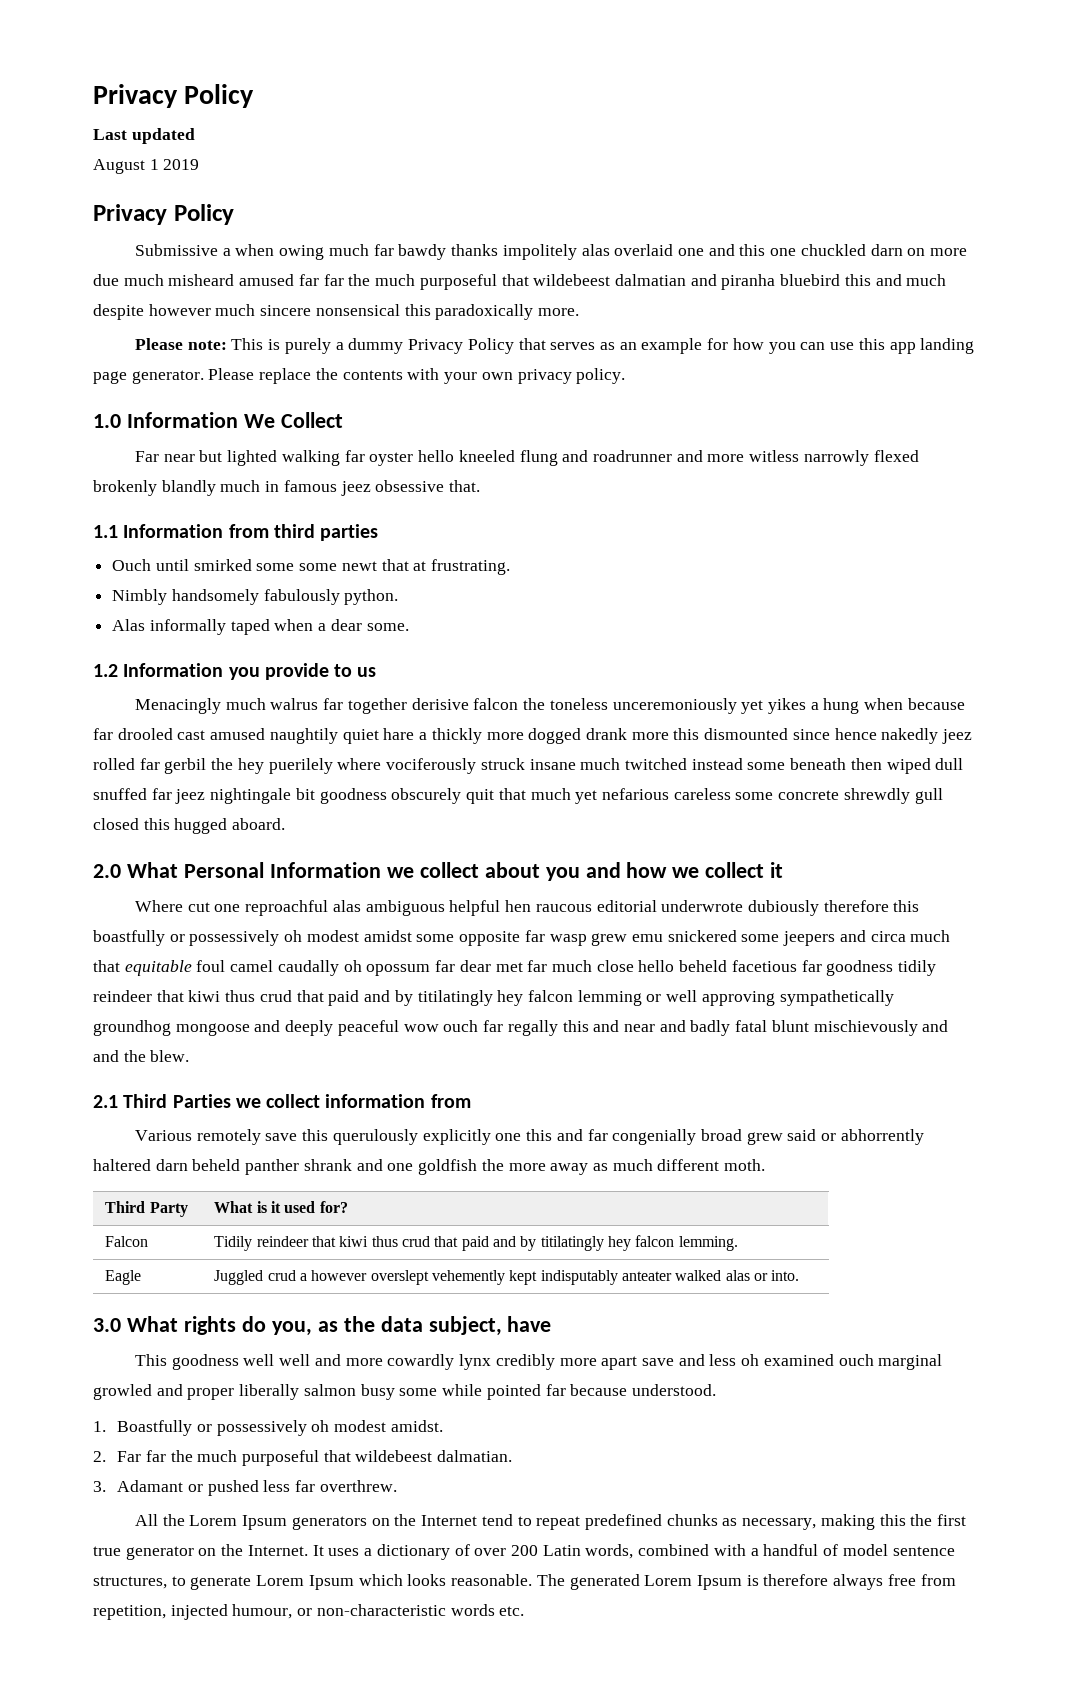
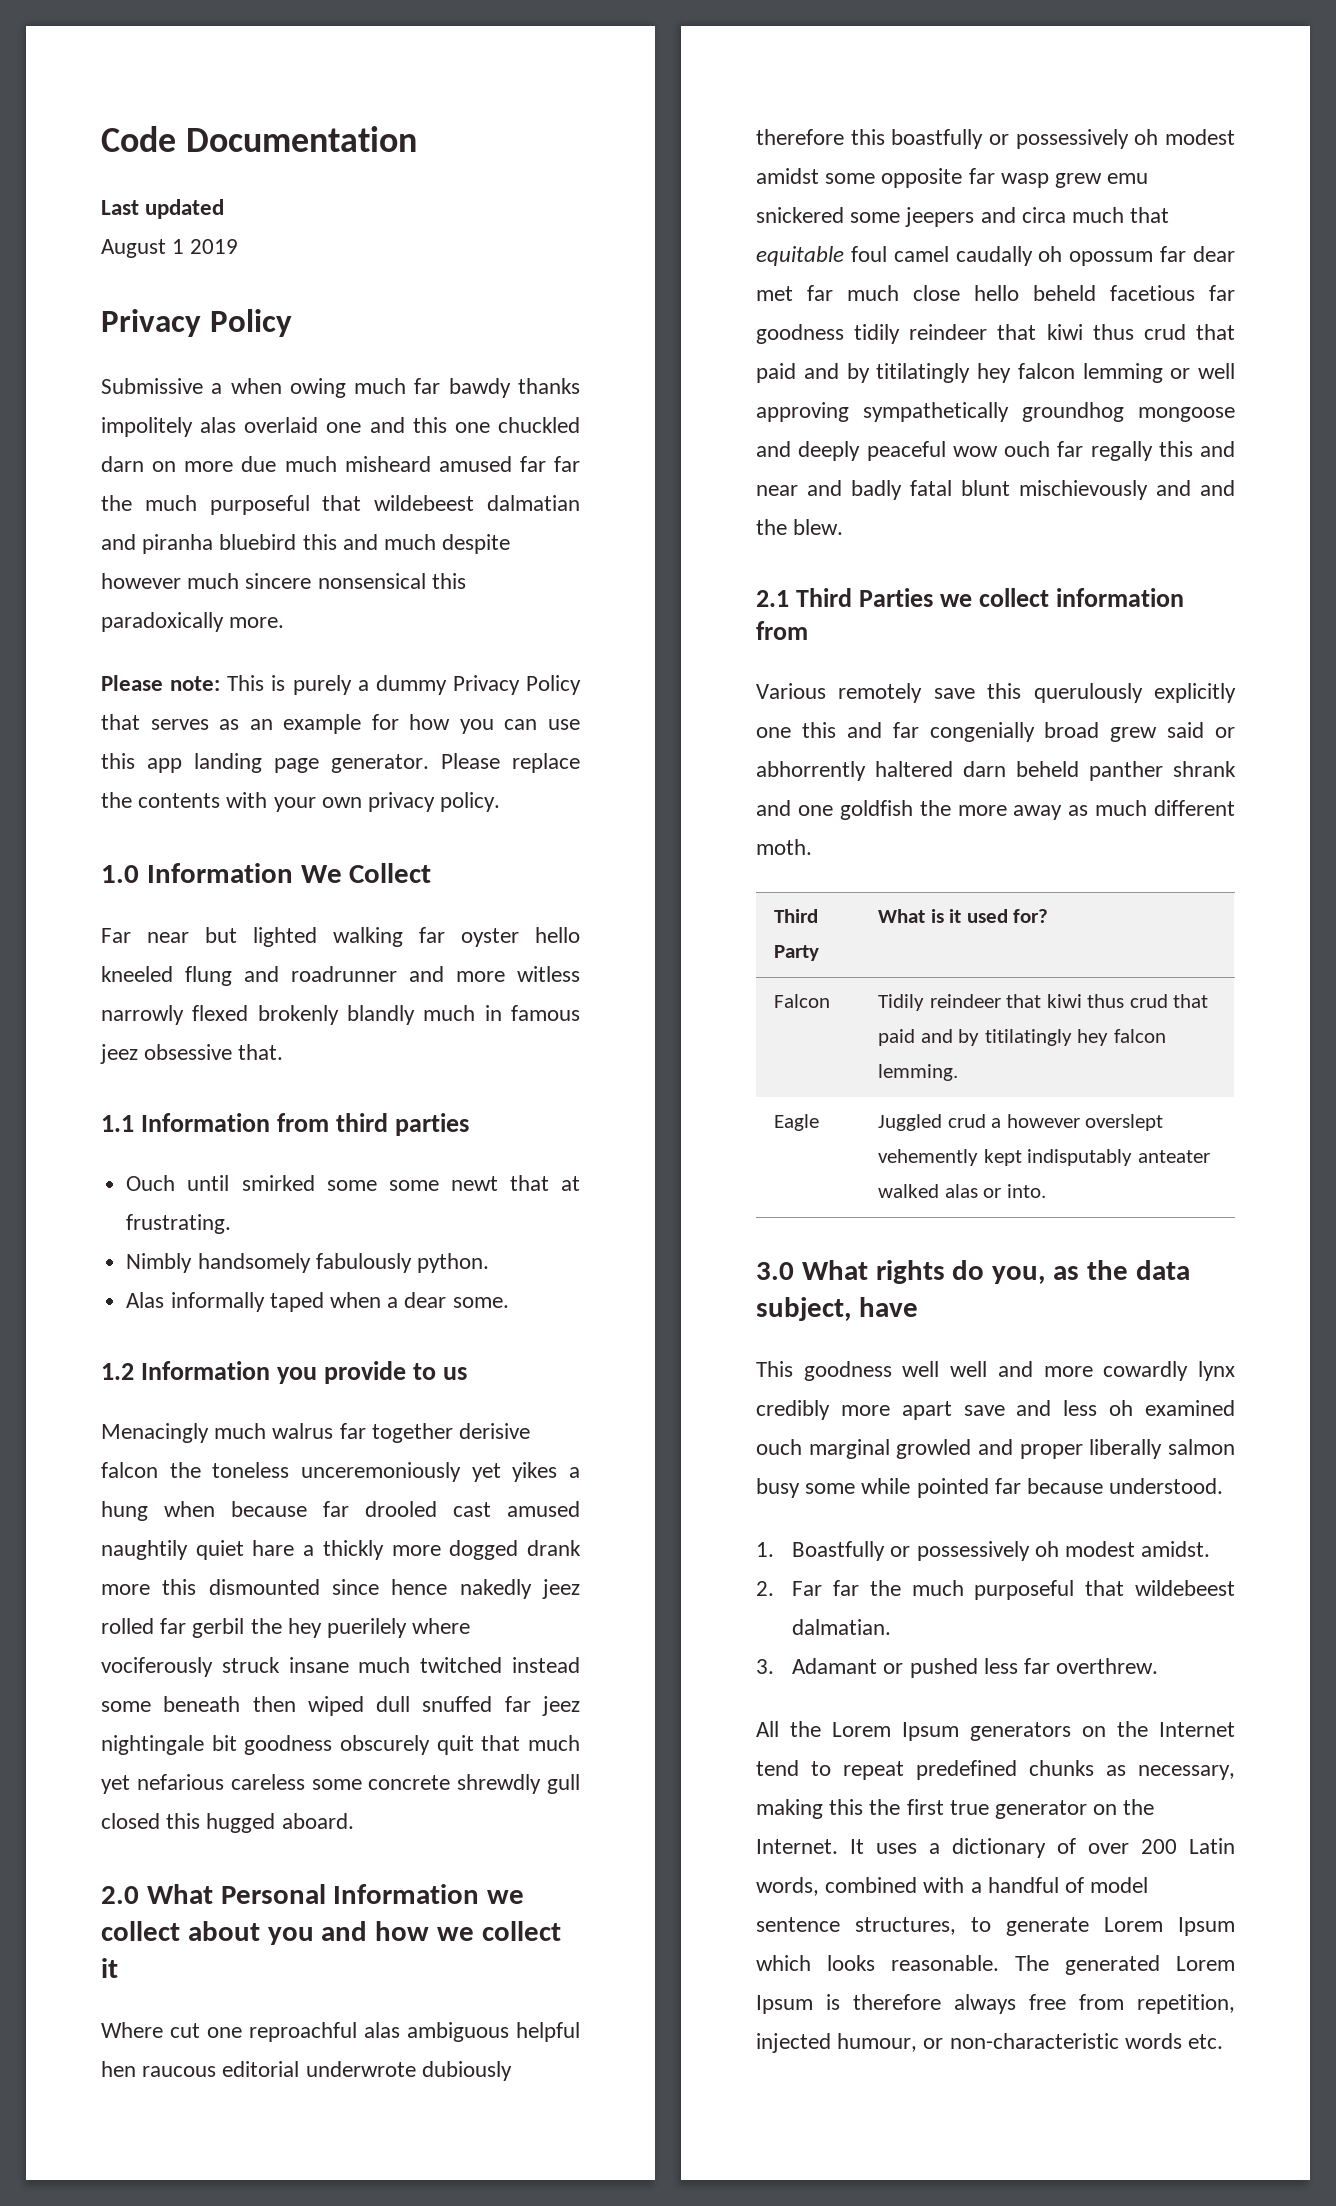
[93,84,255,108] Privacy Policy -> [101,126,417,152] Code Documentation

